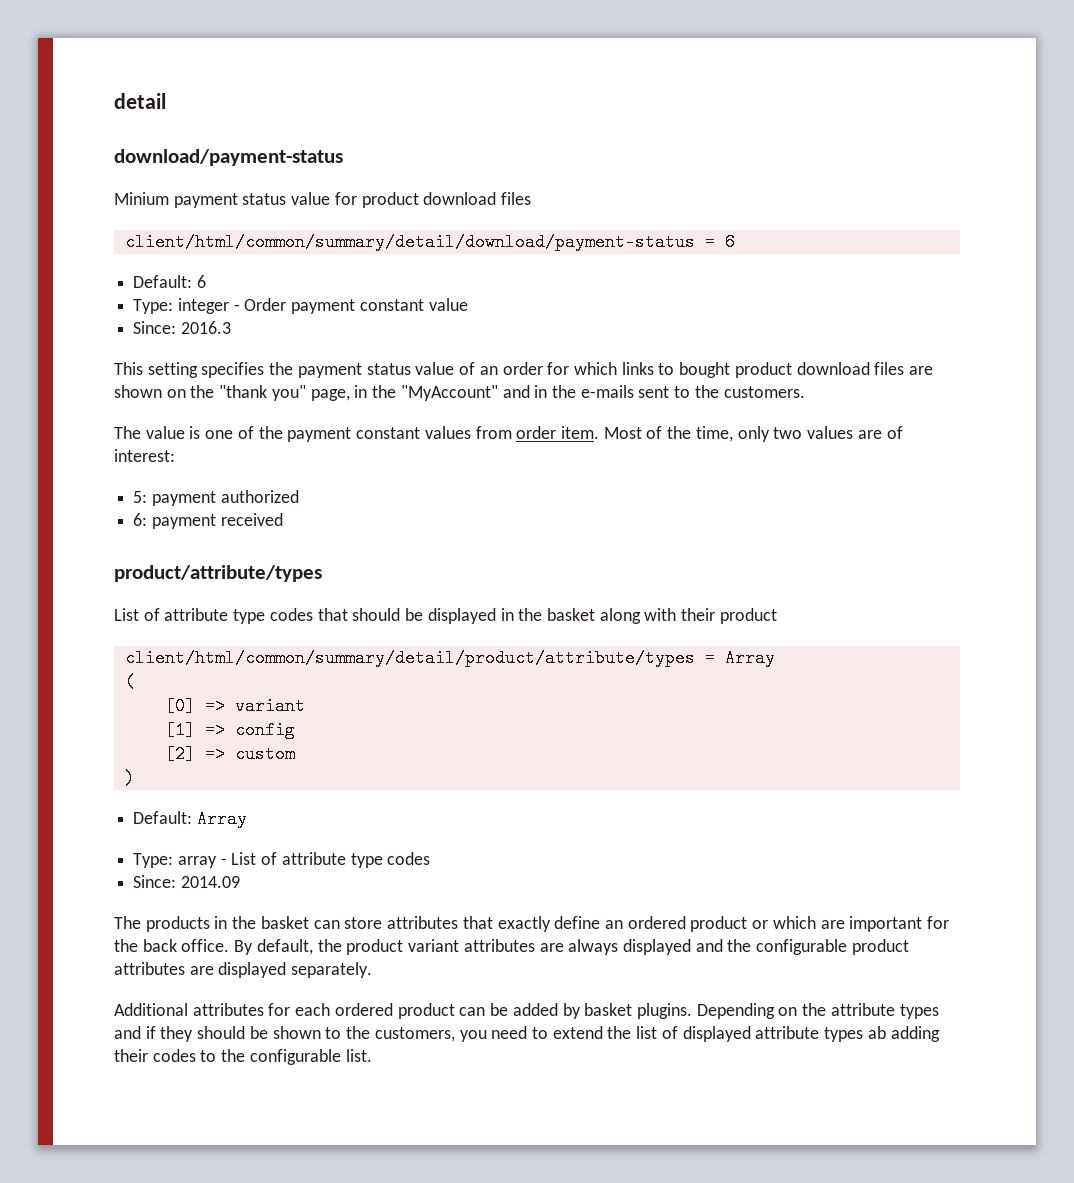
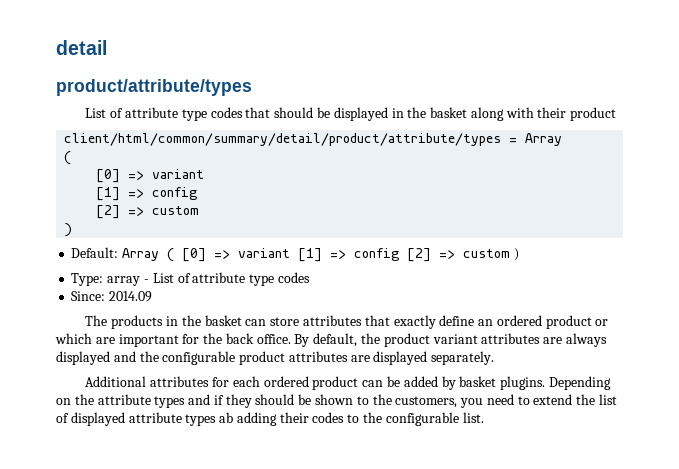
[114,149,343,166] [114,192,532,208] [124,233,735,251] [133,275,206,288] [133,298,468,314] [133,321,231,334] [114,362,934,378] [114,385,805,401] [114,426,903,442] [114,449,175,462] [133,490,299,506] [133,513,283,529] // download/payment-status // Minium payment status value for product download files // client/html/common/summary/detail/download/payment-status = 6 // Default: 6 // Type: integer - Order payment constant value // Since: 2016.3 // This setting specifies the payment status value of an order for which links to bought product download files are shown on the "thank you" page, in the "MyAccount" and in the e-mails sent to the customers. // The value is one of the payment constant values from order item. Most of the time, only two values are of interest: // 5: payment authorized // 6: payment received -> (107, 47) none
(247, 819) none -> [167,248,519,262] ( [0] => variant [1] => config [2] => custom )

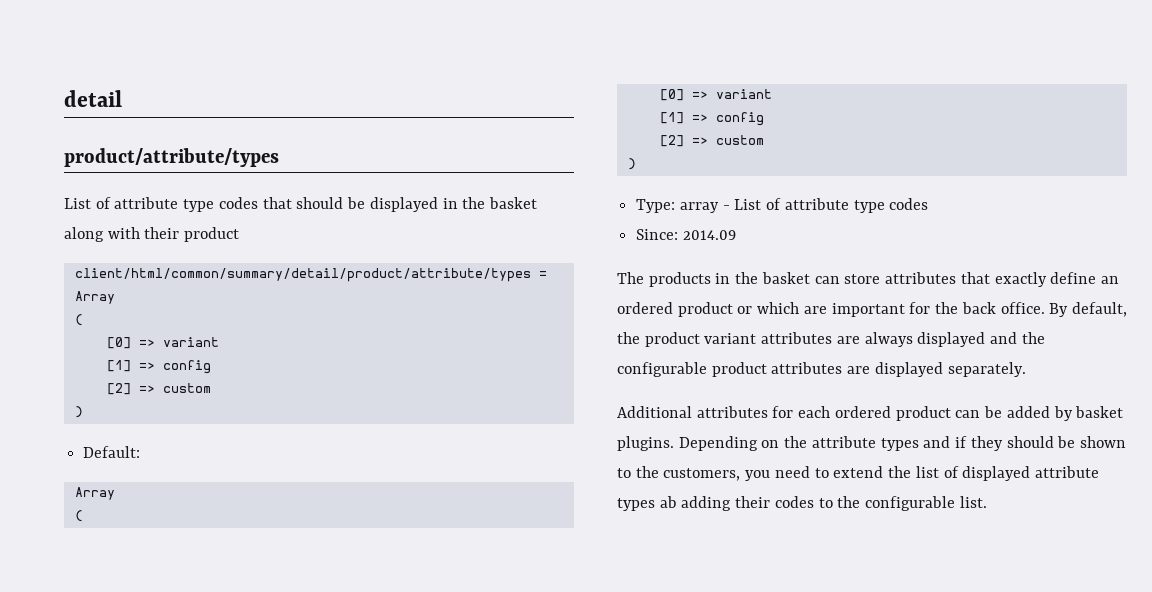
[122,248,511,262] Array ( [0] => variant [1] => config [2] => custom -> [74,487,115,500] [74,510,83,522] [659,89,772,101] [659,112,764,126] [659,135,764,147] // Array // ( // [0] => variant // [1] => config // [2] => custom //

